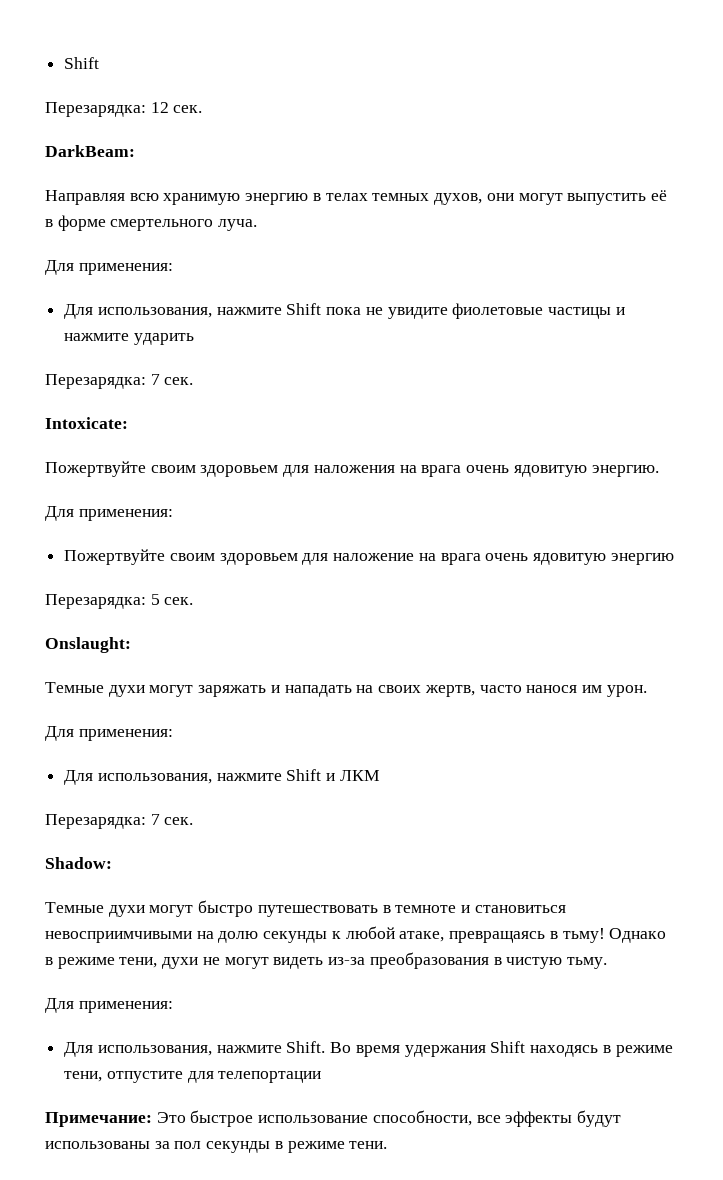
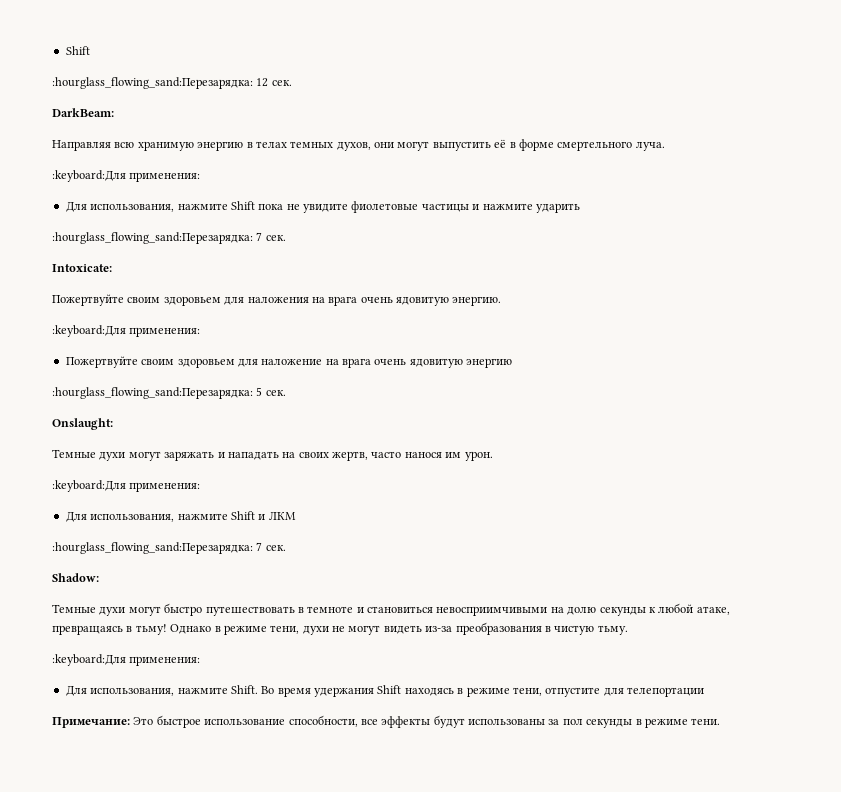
[45,102,146,117] Перезарядка: -> [52,77,253,89] :hourglass_flowing_sand:Перезарядка:
[45,260,74,275] Для -> [52,170,126,182] :keyboard:Для
[45,374,146,389] Перезарядка: -> [52,232,253,244] :hourglass_flowing_sand:Перезарядка:
[45,506,74,521] Для -> [52,325,126,337] :keyboard:Для
[45,594,146,609] Перезарядка: -> [52,387,253,399] :hourglass_flowing_sand:Перезарядка:
[45,726,74,741] Для -> [52,480,126,492] :keyboard:Для
[45,814,146,829] Перезарядка: -> [52,542,253,554] :hourglass_flowing_sand:Перезарядка:
[45,998,74,1013] Для -> [52,654,126,666] :keyboard:Для

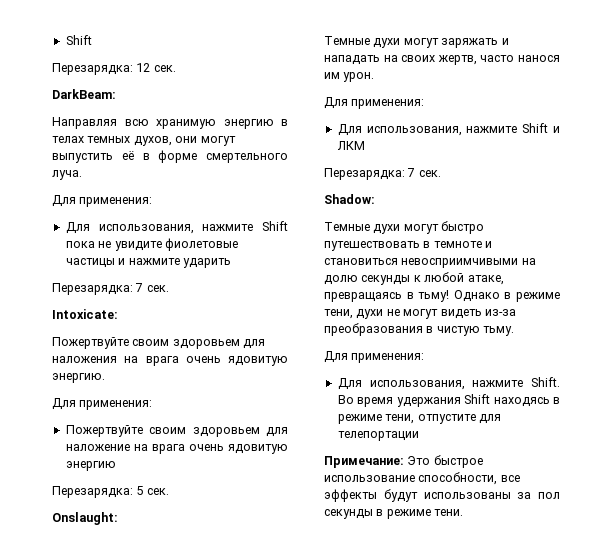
[52,77,253,89] :hourglass_flowing_sand:Перезарядка: -> [52,63,133,75] Перезарядка:
[52,170,126,182] :keyboard:Для -> [52,195,76,207] Для
[52,232,253,244] :hourglass_flowing_sand:Перезарядка: -> [52,283,133,295] Перезарядка:
[52,325,126,337] :keyboard:Для -> [52,398,76,410] Для
[52,387,253,399] :hourglass_flowing_sand:Перезарядка: -> [52,486,133,498] Перезарядка:
[52,480,126,492] :keyboard:Для -> [324,97,348,109] Для
[52,542,253,554] :hourglass_flowing_sand:Перезарядка: -> [324,168,405,180] Перезарядка:
[52,654,126,666] :keyboard:Для -> [324,351,348,363] Для

